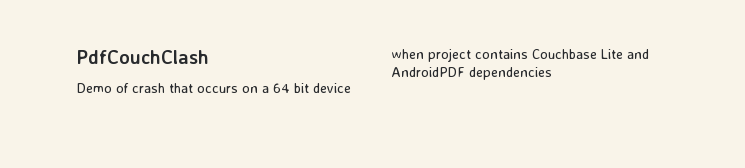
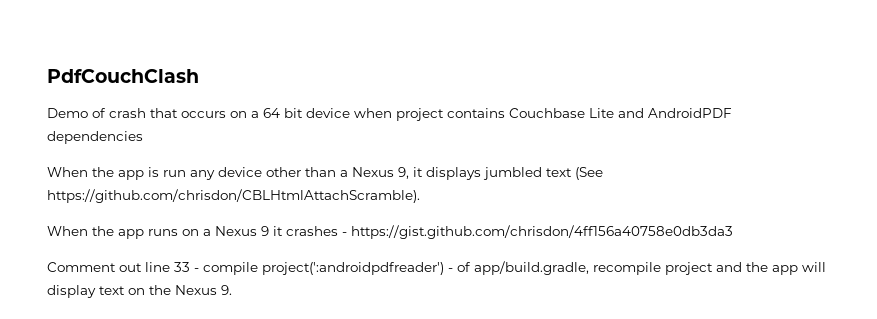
(552, 73) none -> [47,167,603,180] [47,189,420,203] [47,225,733,239] [47,261,826,275] [47,285,232,298] // When the app is run any device other than a Nexus 9, it displays jumbled text (See https://github.com/chrisdon/CBLHtmlAttachScramble). // When the app runs on a Nexus 9 it crashes - https://gist.github.com/chrisdon/4ff156a40758e0db3da3 // Comment out line 33 - compile project(':androidpdfreader') - of app/build.gradle, recompile project and the app will display text on the Nexus 9.

